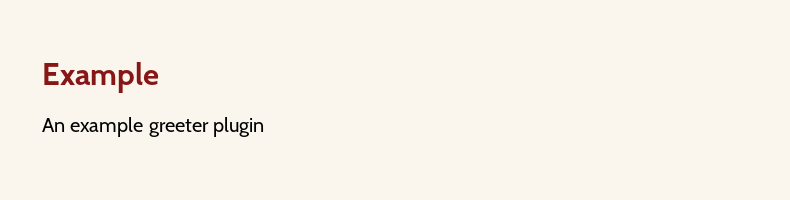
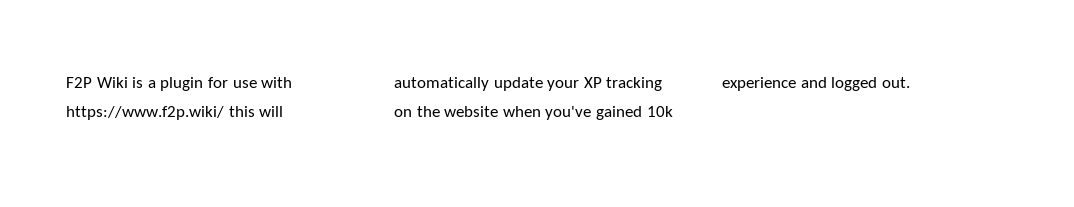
[42,62,159,93] [42,117,265,137] Example // An example greeter plugin -> [66,77,293,91] [66,106,284,120] [394,77,663,91] [394,106,673,120] [722,77,910,91] F2P Wiki is a plugin for use with https://www.f2p.wiki/ this will automatically update your XP tracking on the website when you've gained 10k experience and logged out.

